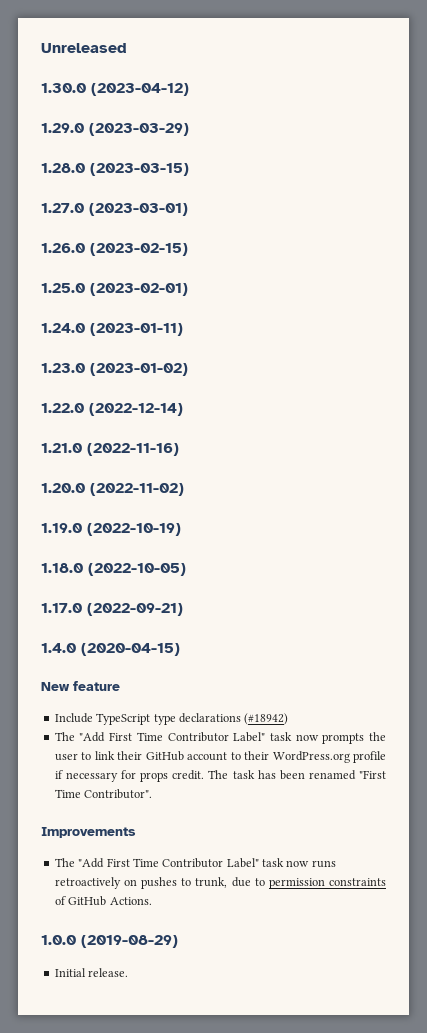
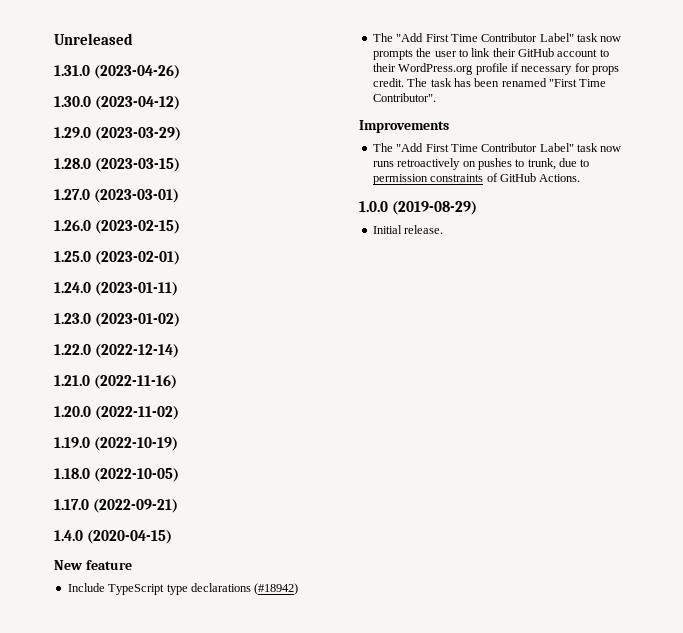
(127, 48) none -> [54,65,181,79] // 1.31.0 (2023-04-26)

